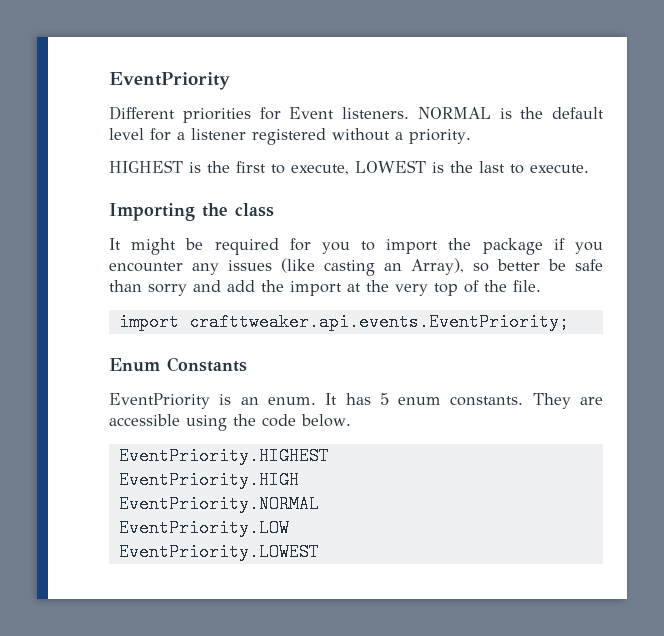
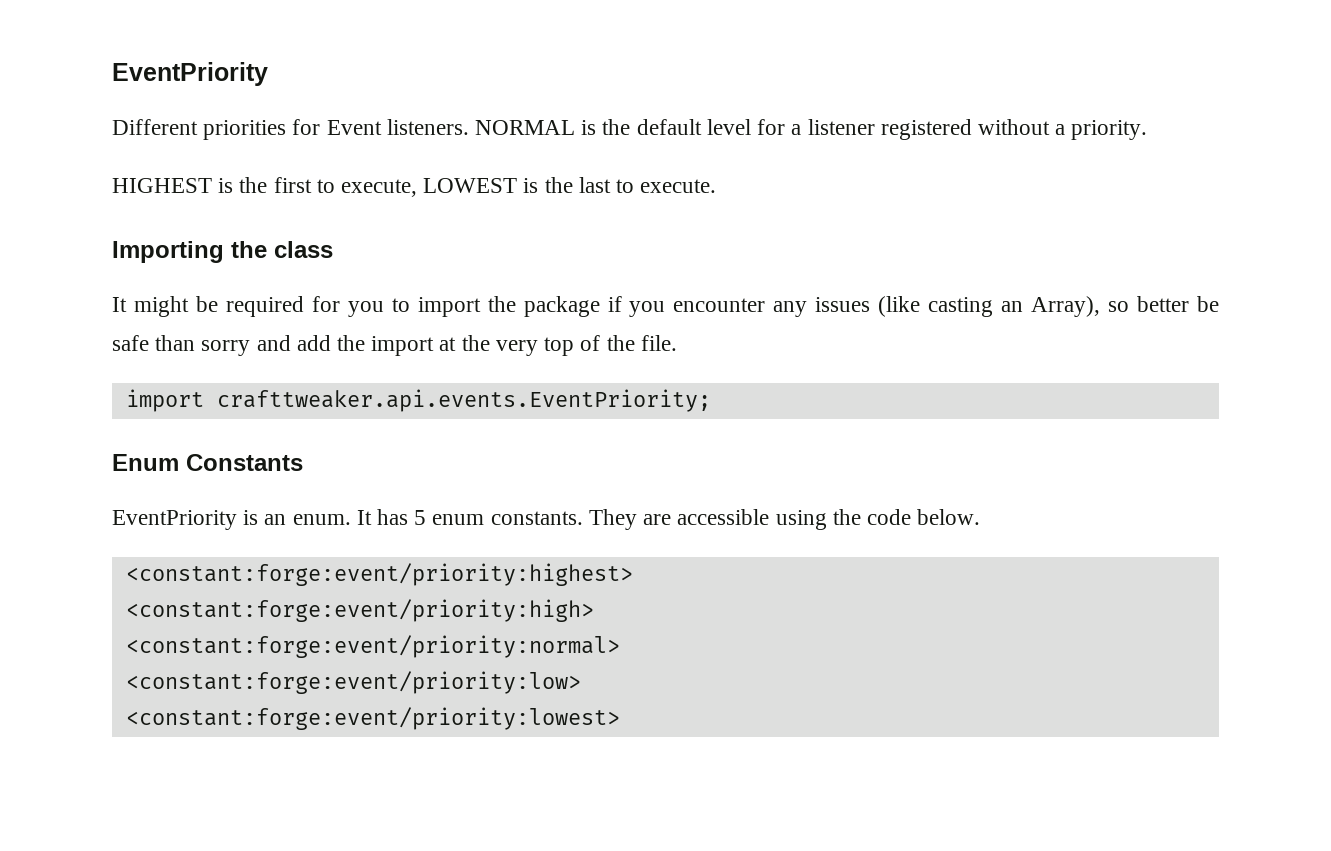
[118,447,329,465] [118,471,299,489] [118,495,319,513] [118,519,289,537] [118,543,319,561] EventPriority.HIGHEST // EventPriority.HIGH // EventPriority.NORMAL // EventPriority.LOW // EventPriority.LOWEST -> [125,563,633,586] [125,599,594,622] [125,635,620,658] [125,671,581,694] [125,707,620,730] <constant:forge:event/priority:highest> // <constant:forge:event/priority:high> // <constant:forge:event/priority:normal> // <constant:forge:event/priority:low> // <constant:forge:event/priority:lowest>

